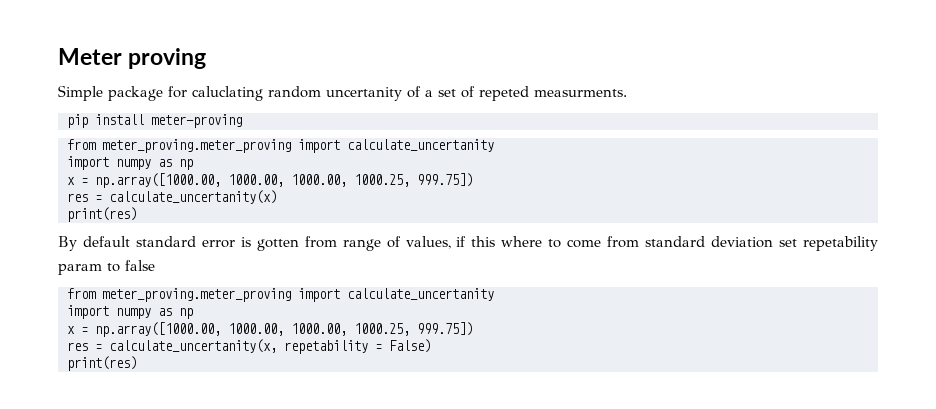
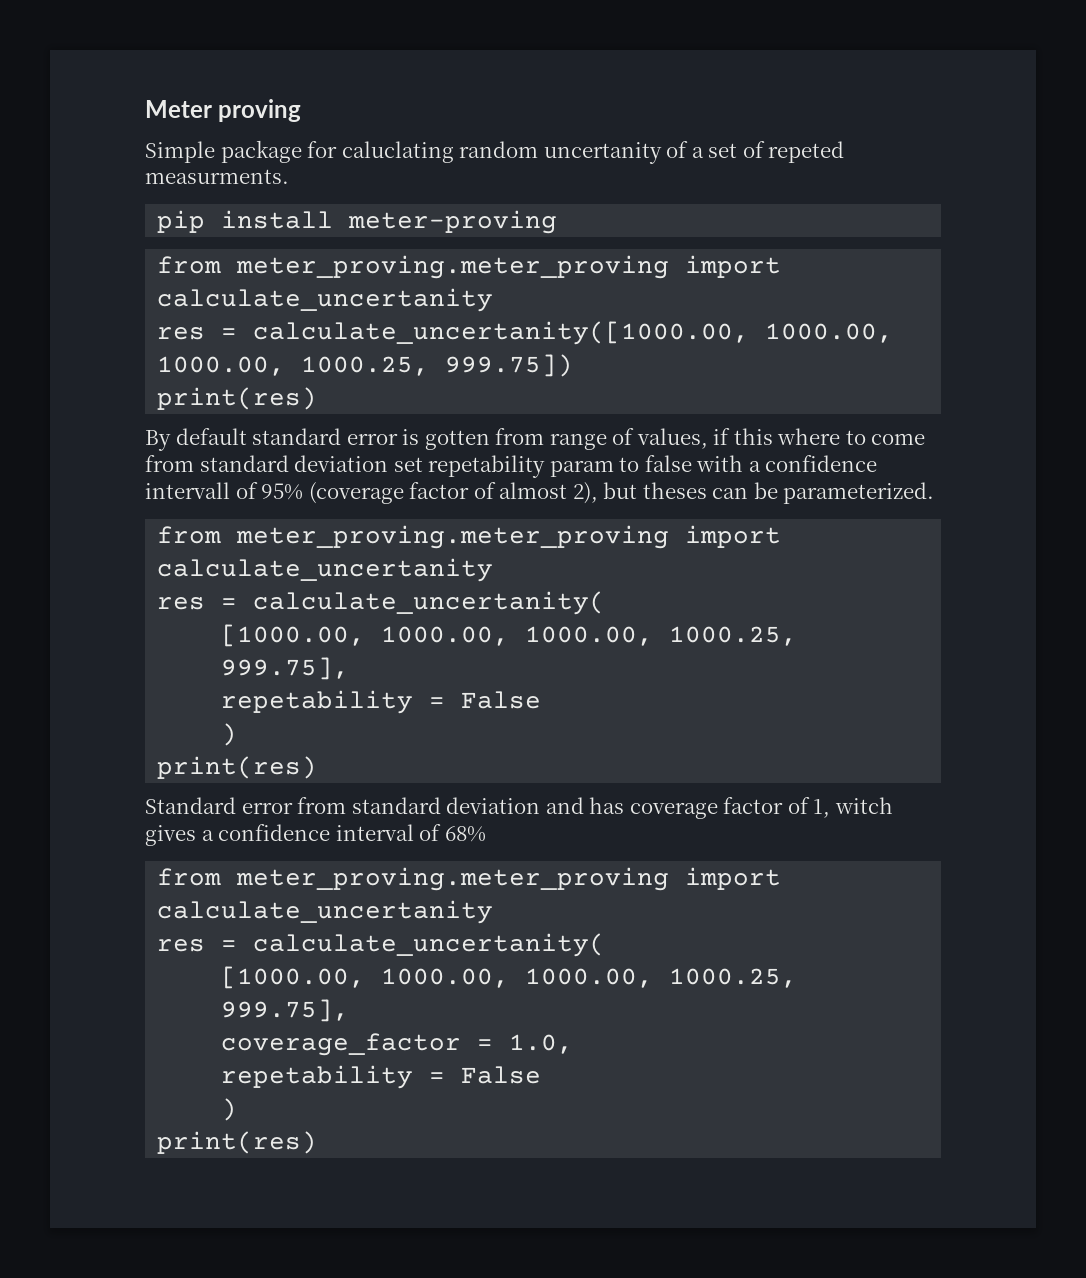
[67,156,193,170] [67,173,473,188] [67,190,277,204] import numpy as np // x = np.array([1000.00, 1000.00, 1000.00, 1000.25, 999.75]) // res = calculate_uncertanity(x) -> [157,321,894,345] [157,354,574,377] res = calculate_uncertanity([1000.00, 1000.00, 1000.00, 1000.25, 999.75])
[67,288,494,302] [67,305,193,319] [67,322,473,337] [67,339,431,354] // from meter_proving.meter_proving import calculate_uncertanity // import numpy as np // x = np.array([1000.00, 1000.00, 1000.00, 1000.25, 999.75]) // res = calculate_uncertanity(x, repetability = False) -> [696,455,878,472] [145,482,935,504] [157,525,782,549] [157,558,494,582] [157,591,606,615] [221,624,798,647] [221,657,350,680] [221,690,542,714] [221,723,238,746] [157,756,318,779] [145,797,893,819] [145,824,486,846] [157,867,782,891] [157,900,494,924] [157,933,606,957] [221,966,798,989] [221,999,350,1022] [221,1033,574,1056] [221,1065,542,1089] [221,1098,238,1121] with a confidence intervall of 95% (coverage factor of almost 2), but theses can be parameterized. // from meter_proving.meter_proving import calculate_uncertanity // res = calculate_uncertanity( // [1000.00, 1000.00, 1000.00, 1000.25, 999.75], // repetability = False // ) // print(res) // Standard error from standard deviation and has coverage factor of 1, witch gives a confidence interval of 68% // from meter_proving.meter_proving import calculate_uncertanity // res = calculate_uncertanity( // [1000.00, 1000.00, 1000.00, 1000.25, 999.75], // coverage_factor = 1.0, // repetability = False // )

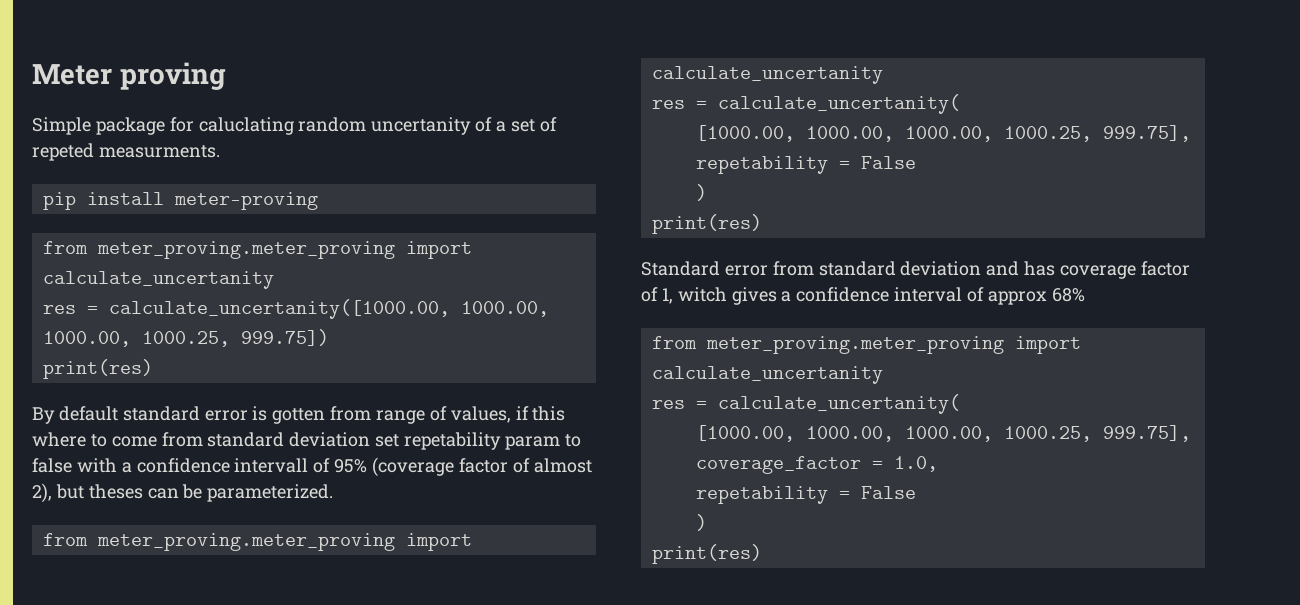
(442, 832) none -> [987,291,1047,305] approx

